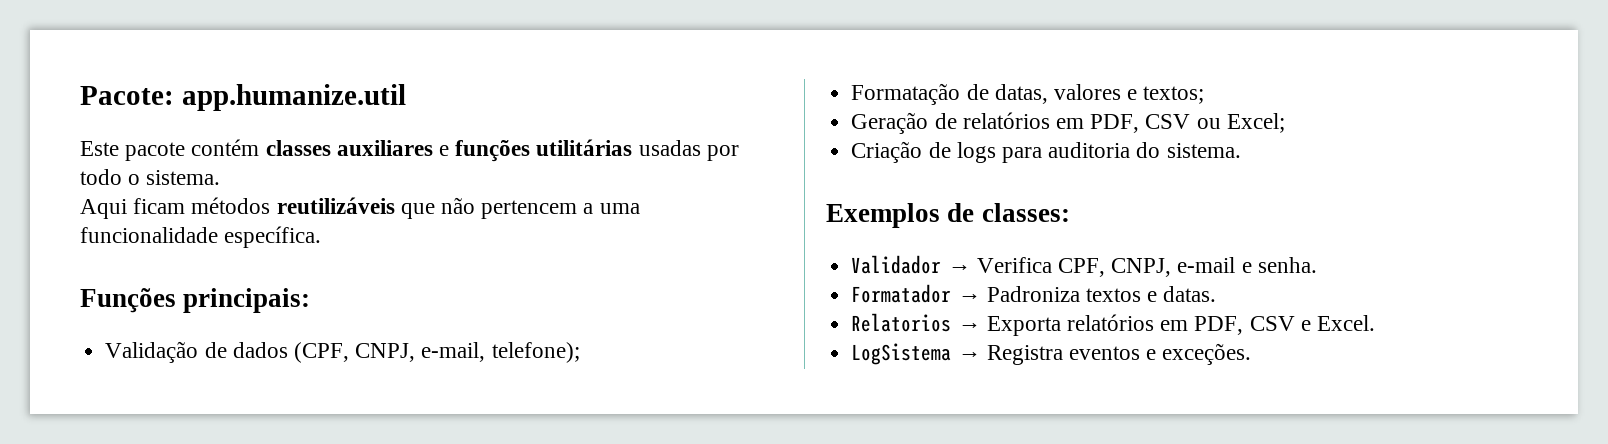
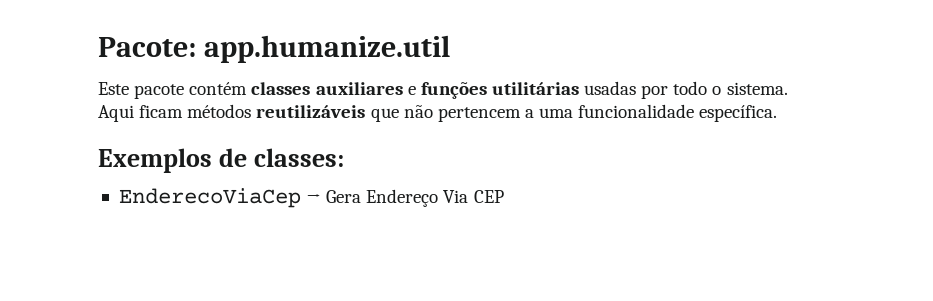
[80,288,311,313] [105,341,580,363] [851,83,1205,105] [851,112,1285,134] [851,141,1241,163] [826,203,1070,228] [851,255,1317,277] [851,284,1217,303] [851,313,1375,336] [851,343,1252,365] Funções principais: // Validação de dados (CPF, CNPJ, e-mail, telefone); // Formatação de datas, valores e textos; // Geração de relatórios em PDF, CSV ou Excel; // Criação de logs para auditoria do sistema. // Exemplos de classes: // Validador → Verifica CPF, CNPJ, e-mail e senha. // Formatador → Padroniza textos e datas. // Relatorios → Exporta relatórios em PDF, CSV e Excel. // LogSistema → Registra eventos e exceções. -> [98,148,344,173] [118,188,504,208] Exemplos de classes: // EnderecoViaCep → Gera Endereço Via CEP

